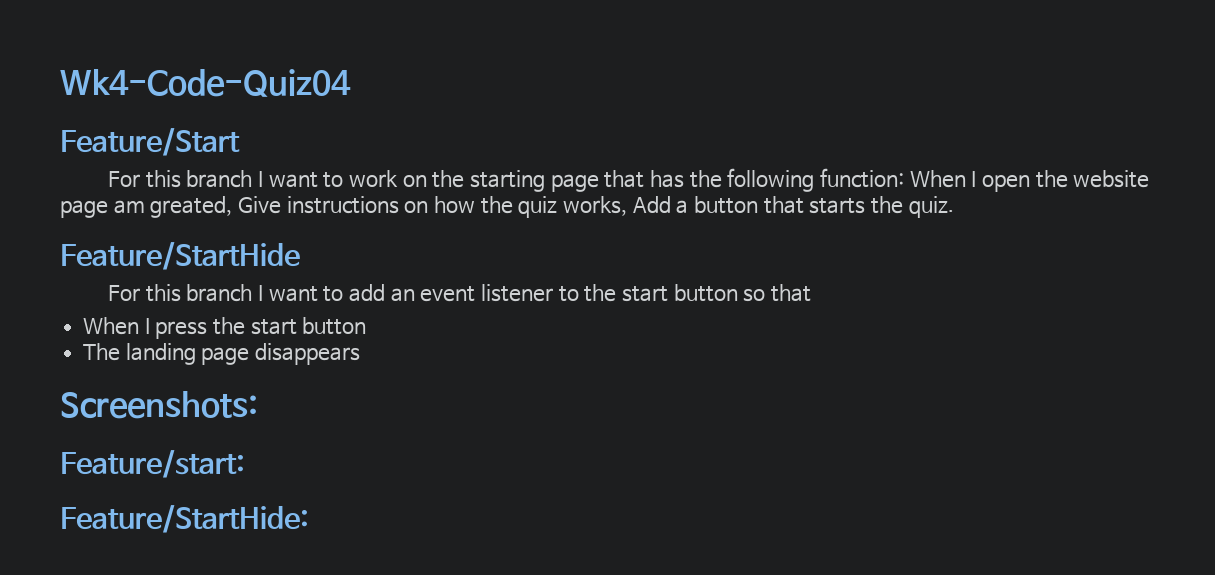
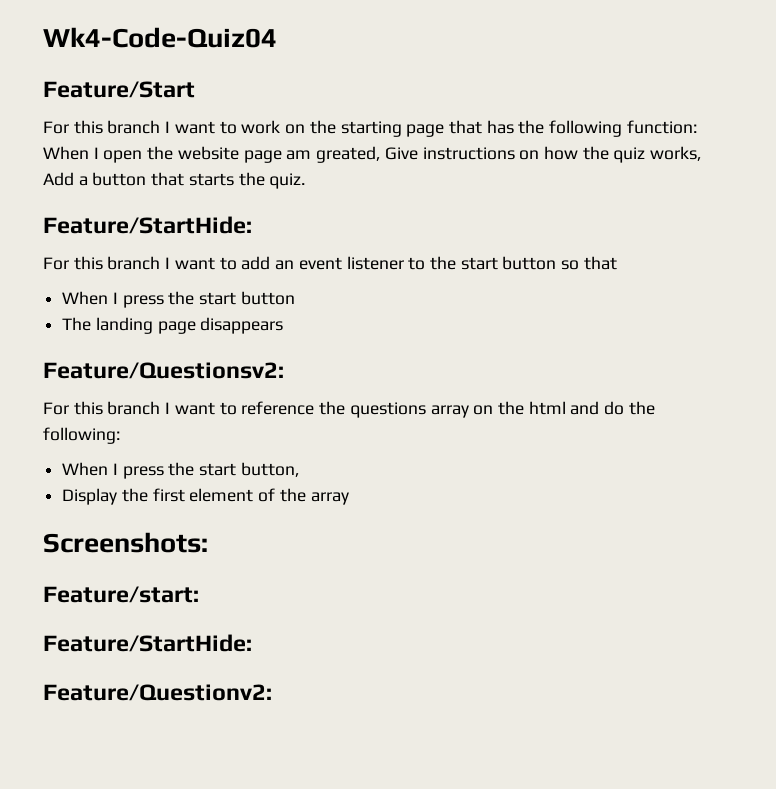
[60,242,300,270] Feature/StartHide -> [43,216,252,234] Feature/StartHide:
(361, 354) none -> [43,362,284,379] [43,401,655,418] [43,427,120,444] [62,462,299,479] [62,488,349,505] // Feature/Questionsv2: // For this branch I want to reference the questions array on the html and do the following: // When I press the start button, // Display the first element of the array
(309, 519) none -> [43,684,272,701] // Feature/Questionv2:

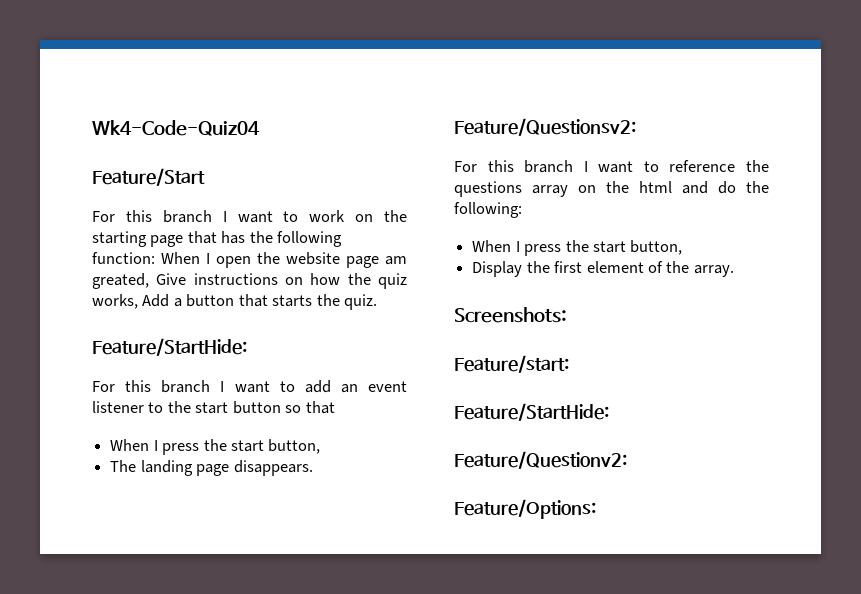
[240,291,295,305] button -> [268,439,321,454] button,
[200,317,284,334] disappears -> [233,460,313,476] disappears.
[310,492,349,505] array -> [693,265,734,277] array.
(272, 692) none -> [454,499,596,519] // Feature/Options:

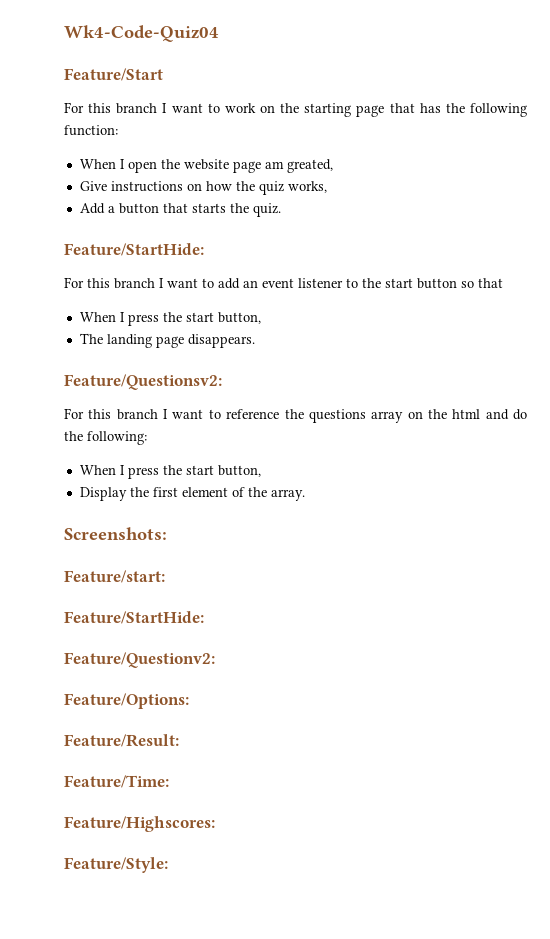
(155, 258) none -> (118, 130) //
(149, 281) none -> (333, 166) //
(138, 301) none -> (327, 187) //
(596, 509) none -> [64,734,179,747] [64,775,169,788] [64,816,215,832] [64,857,168,873] // Feature/Result: // Feature/Time: // Feature/Highscores: // Feature/Style:

